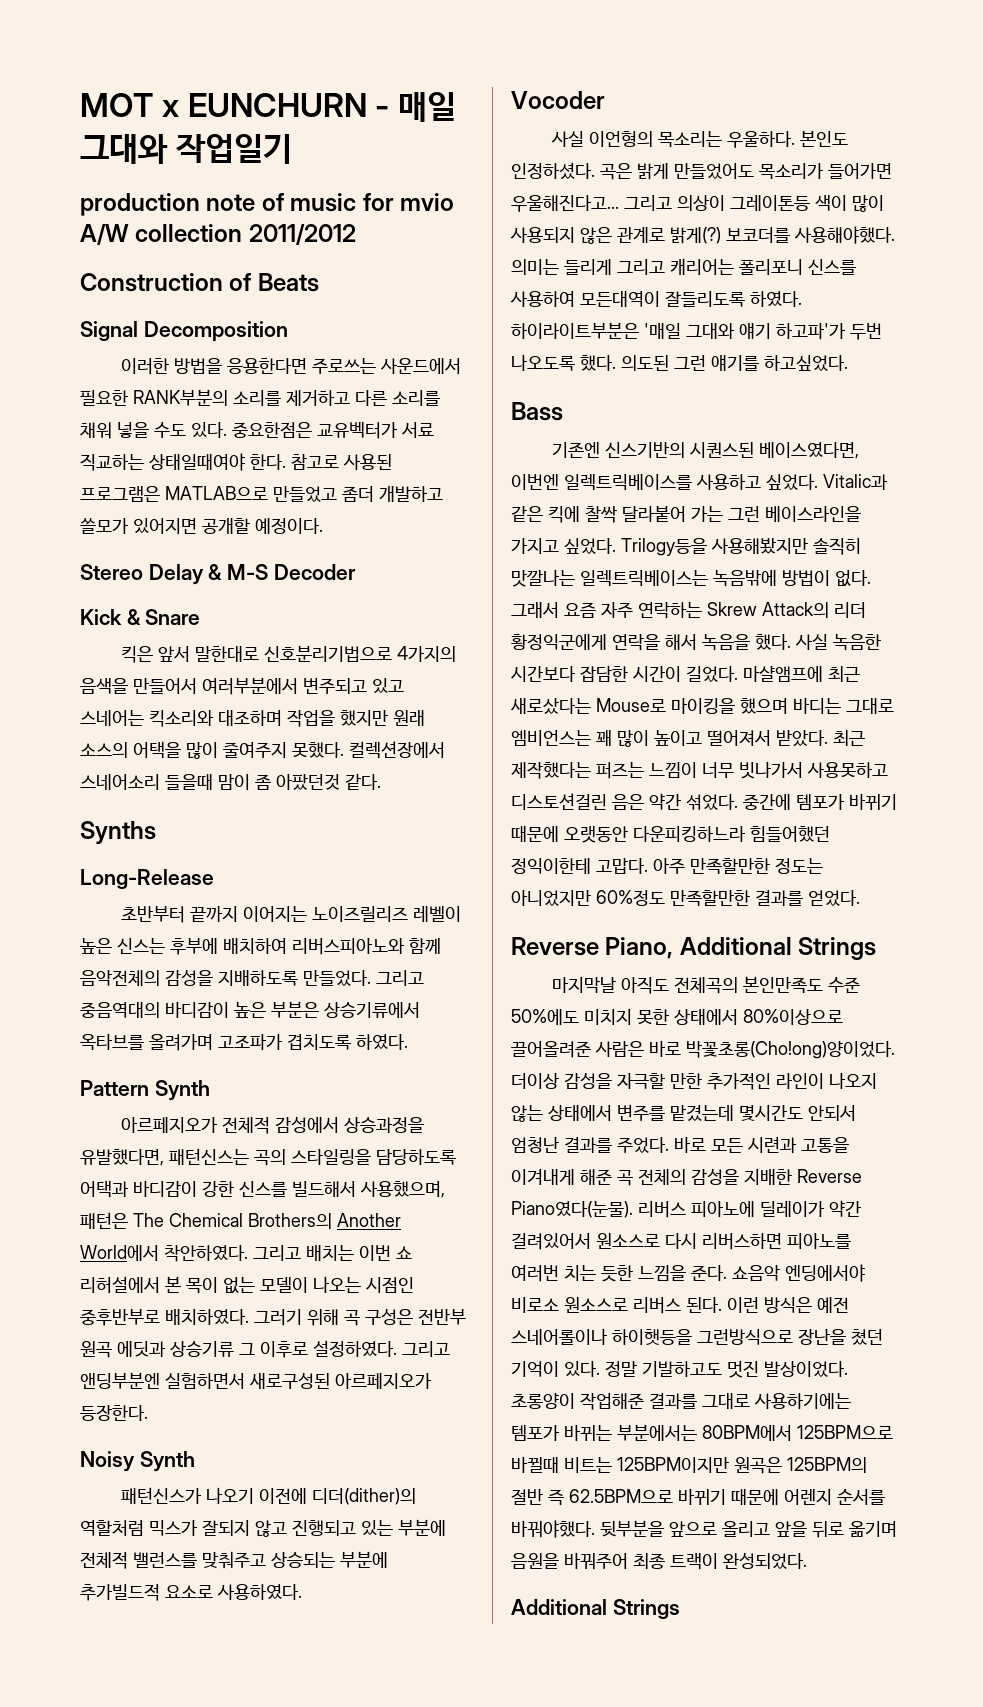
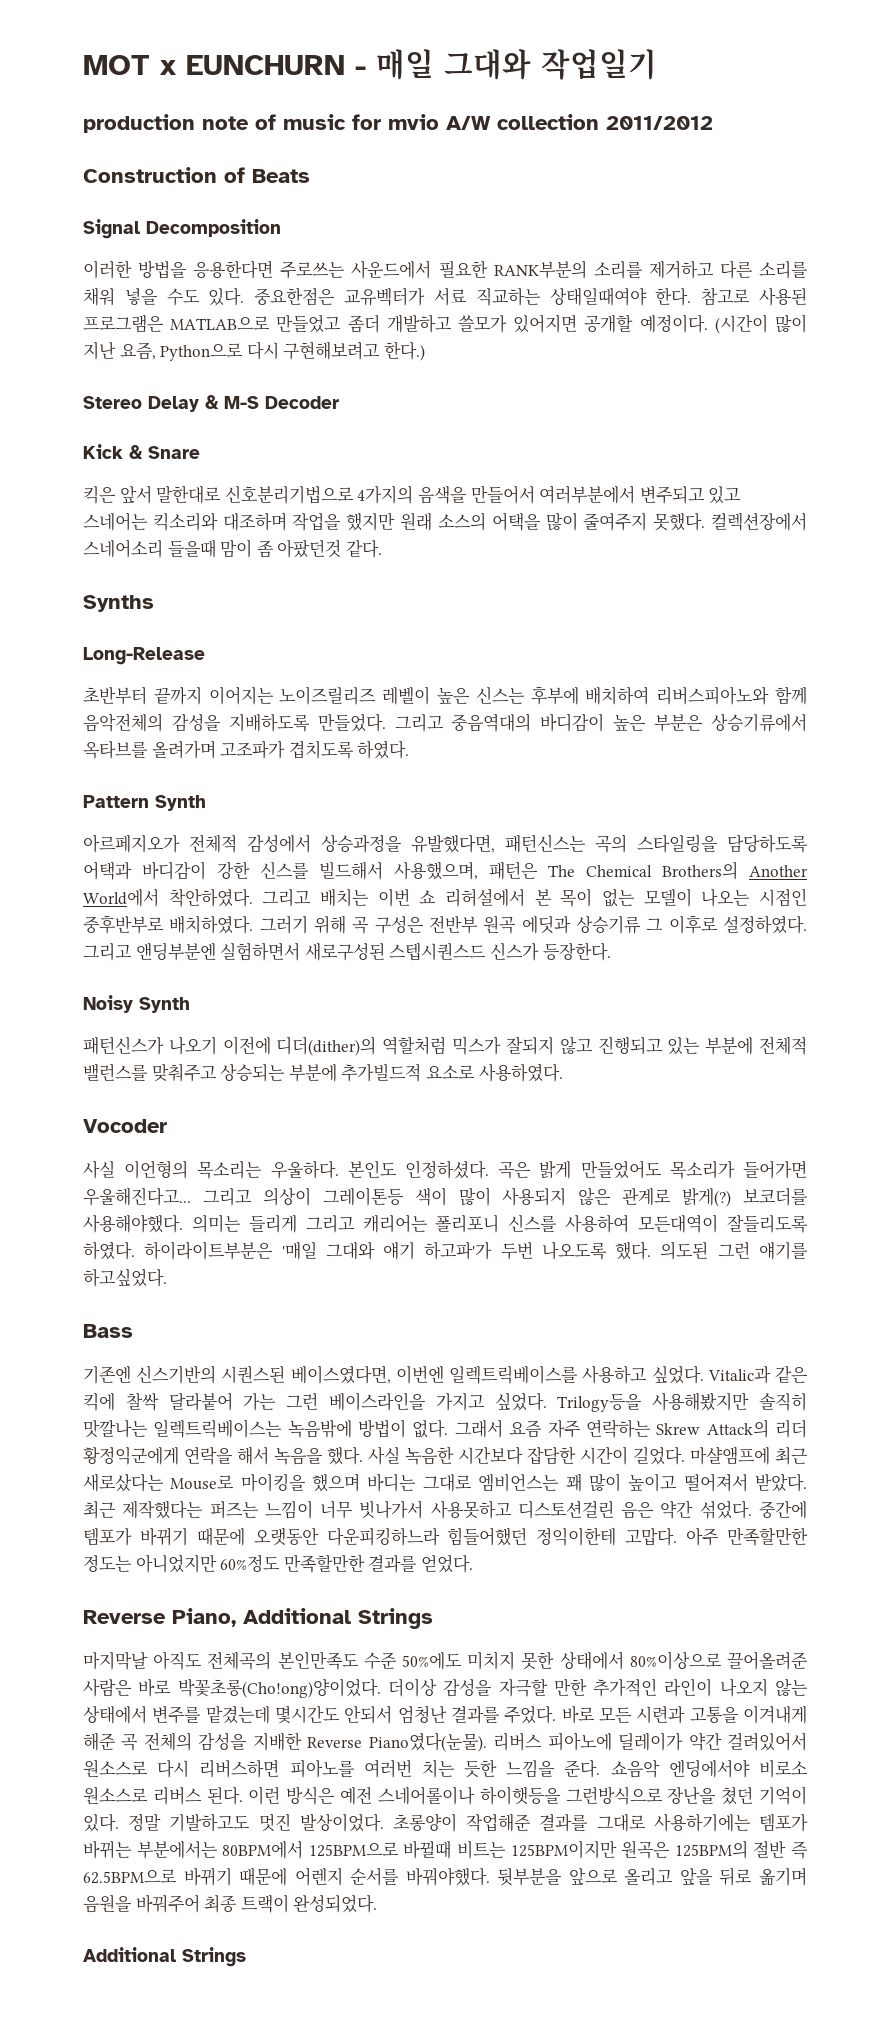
(323, 526) none -> [714,314,807,334] [83,341,425,361] (시간이 많이 지난 요즘, Python으로 다시 구현해보려고 한다.)
[335,1373,432,1389] 아르페지오가 -> [389,942,539,961] 스텝시퀀스드 신스가

